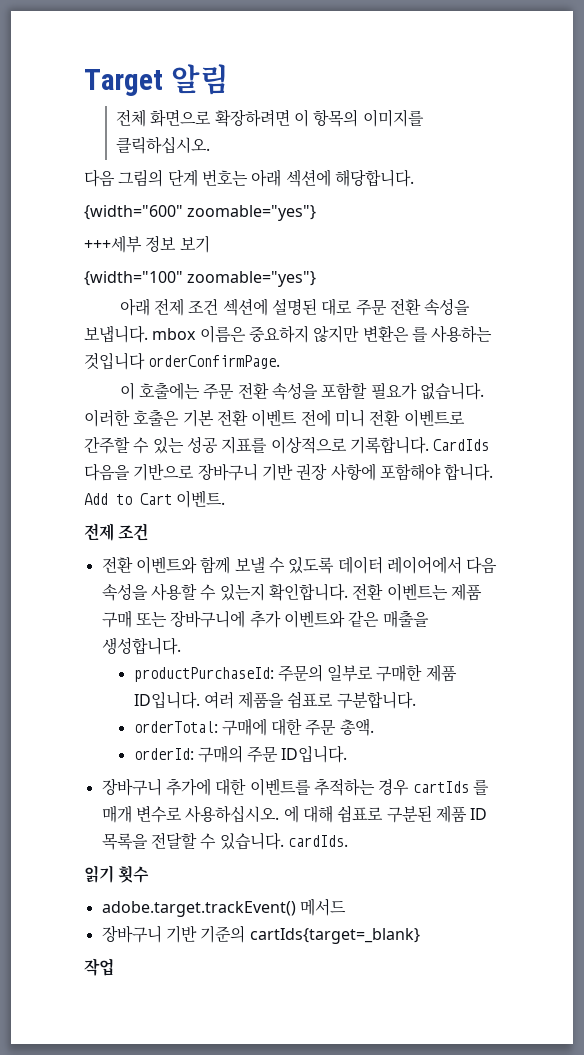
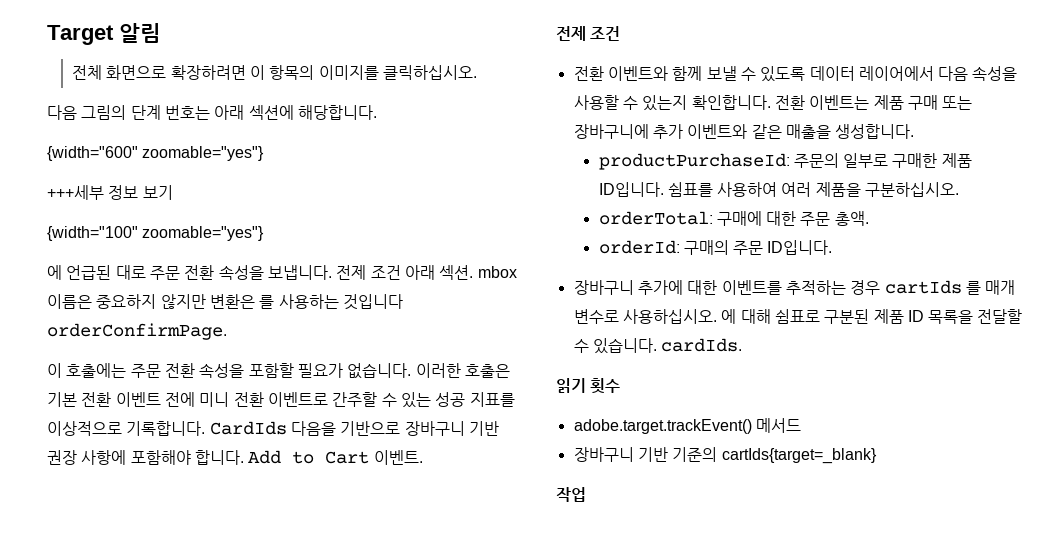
[119,298,318,316] 아래 전제 조건 섹션에 설명된 -> [47,265,112,280] 에 언급된
(148, 334) none -> [336,265,474,280] 전제 조건 아래 섹션.
[203,691,416,709] 여러 제품을 쉼표로 구분합니다. -> [667,182,960,197] 쉼표를 사용하여 여러 제품을 구분하십시오.

